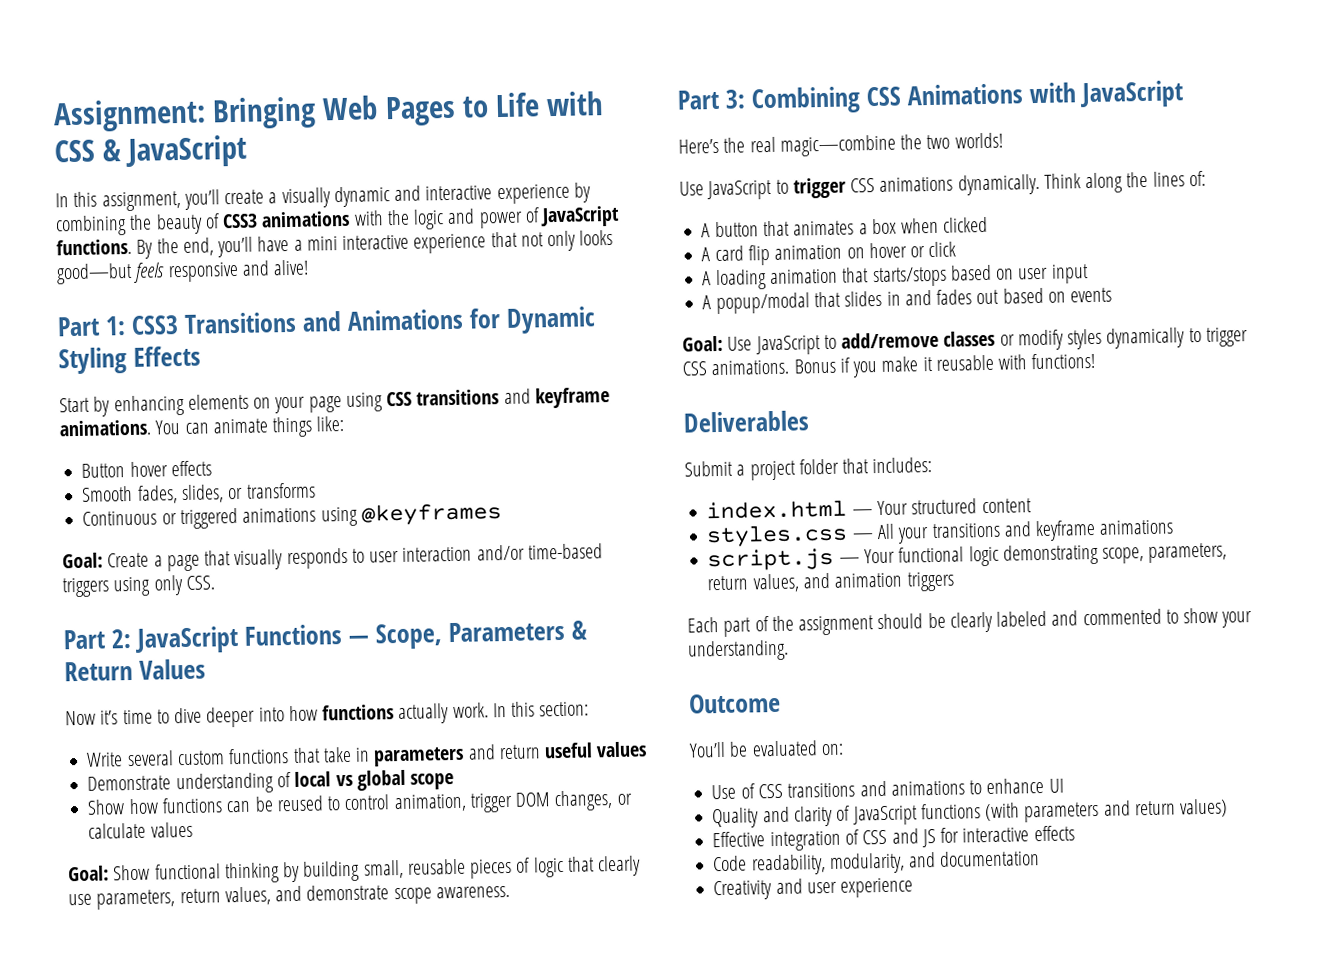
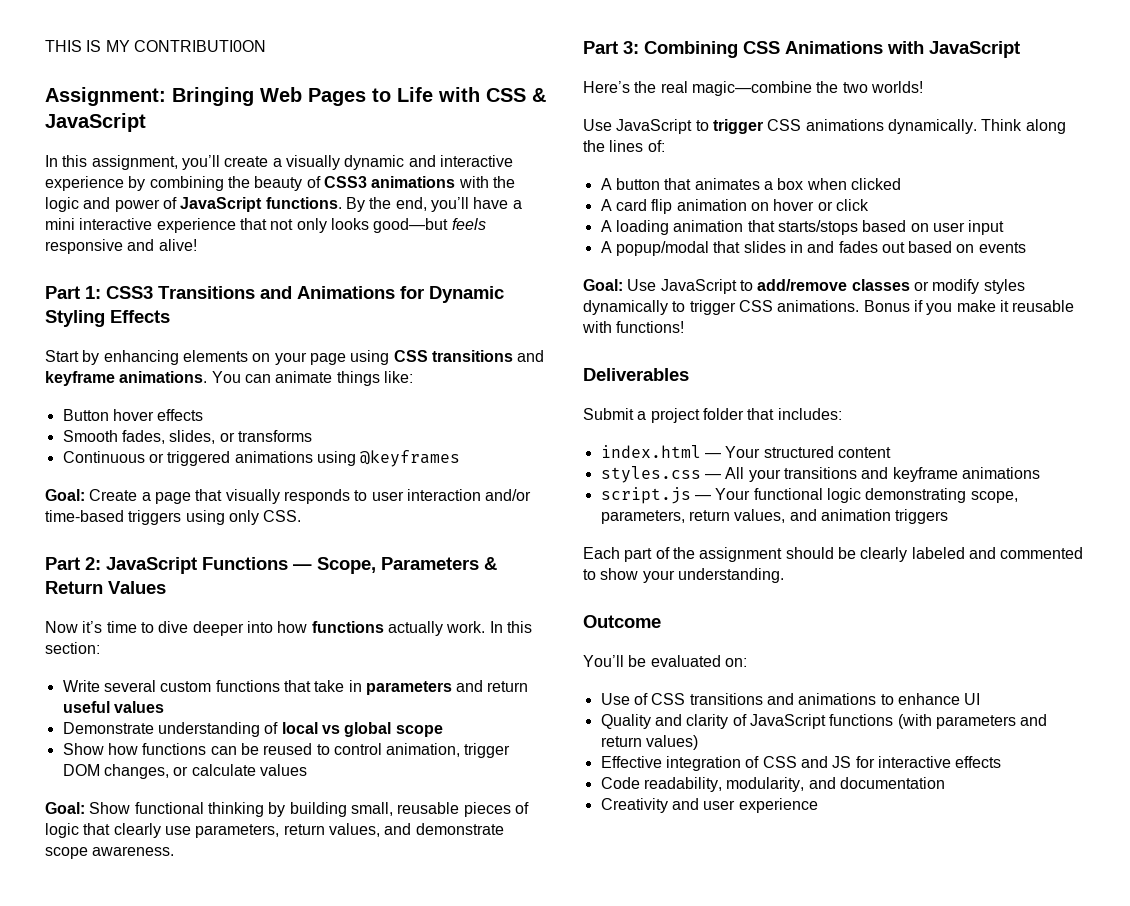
(53, 115) none -> [45,40,266,52] THIS IS MY CONTRIBUTI0ON //

